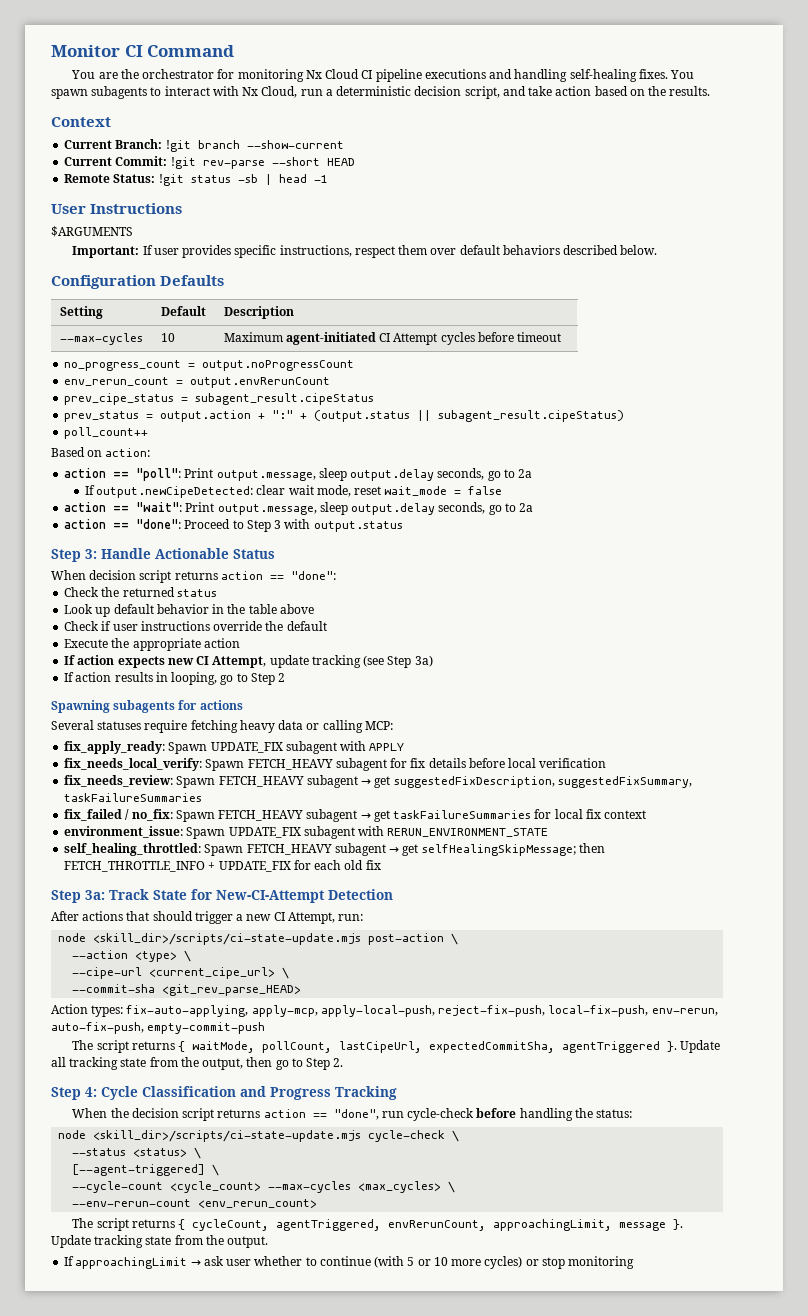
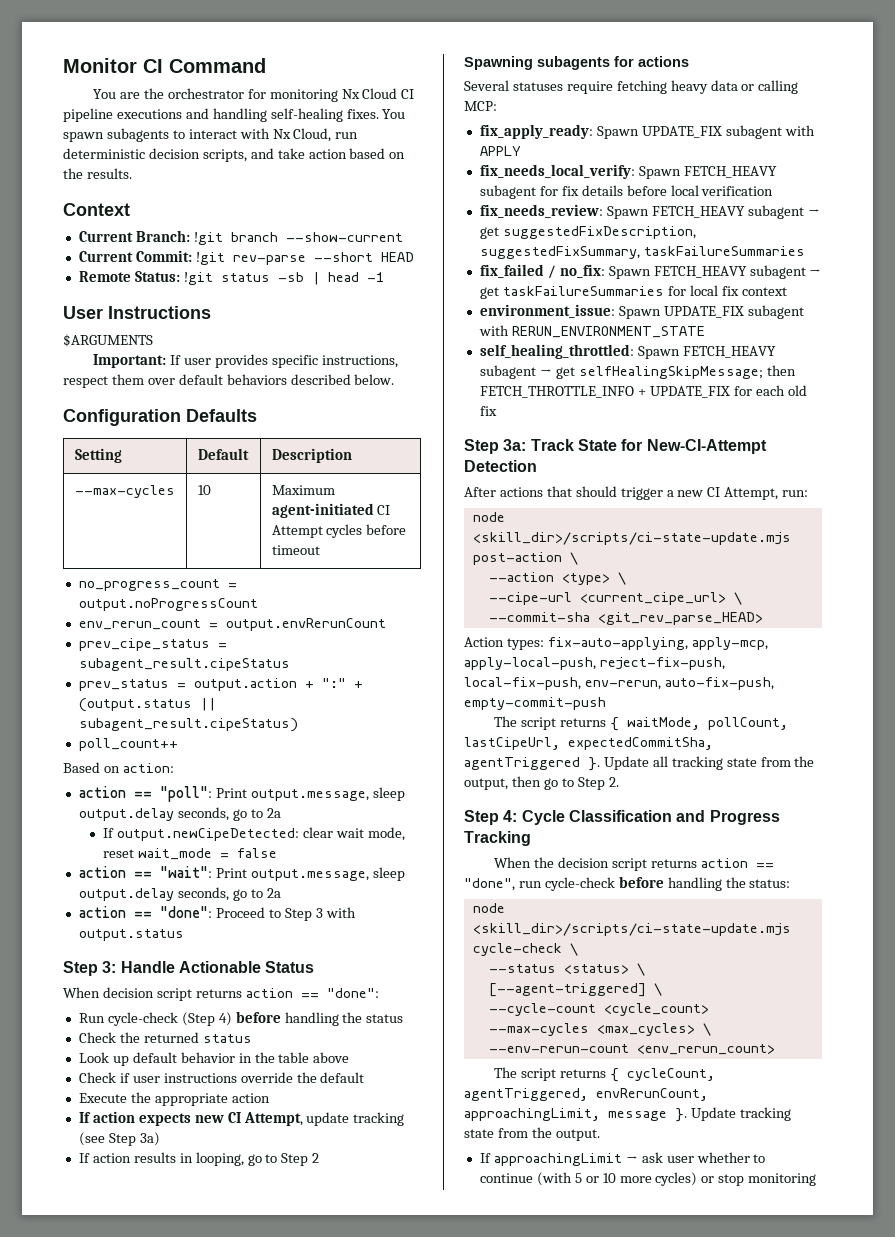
[325,89,333,96] a -> (359, 135) none
[464,86,500,99] script, -> [202,149,247,162] scripts,
(336, 575) none -> [78,1011,404,1026] // Run cycle-check (Step 4) before handling the status

